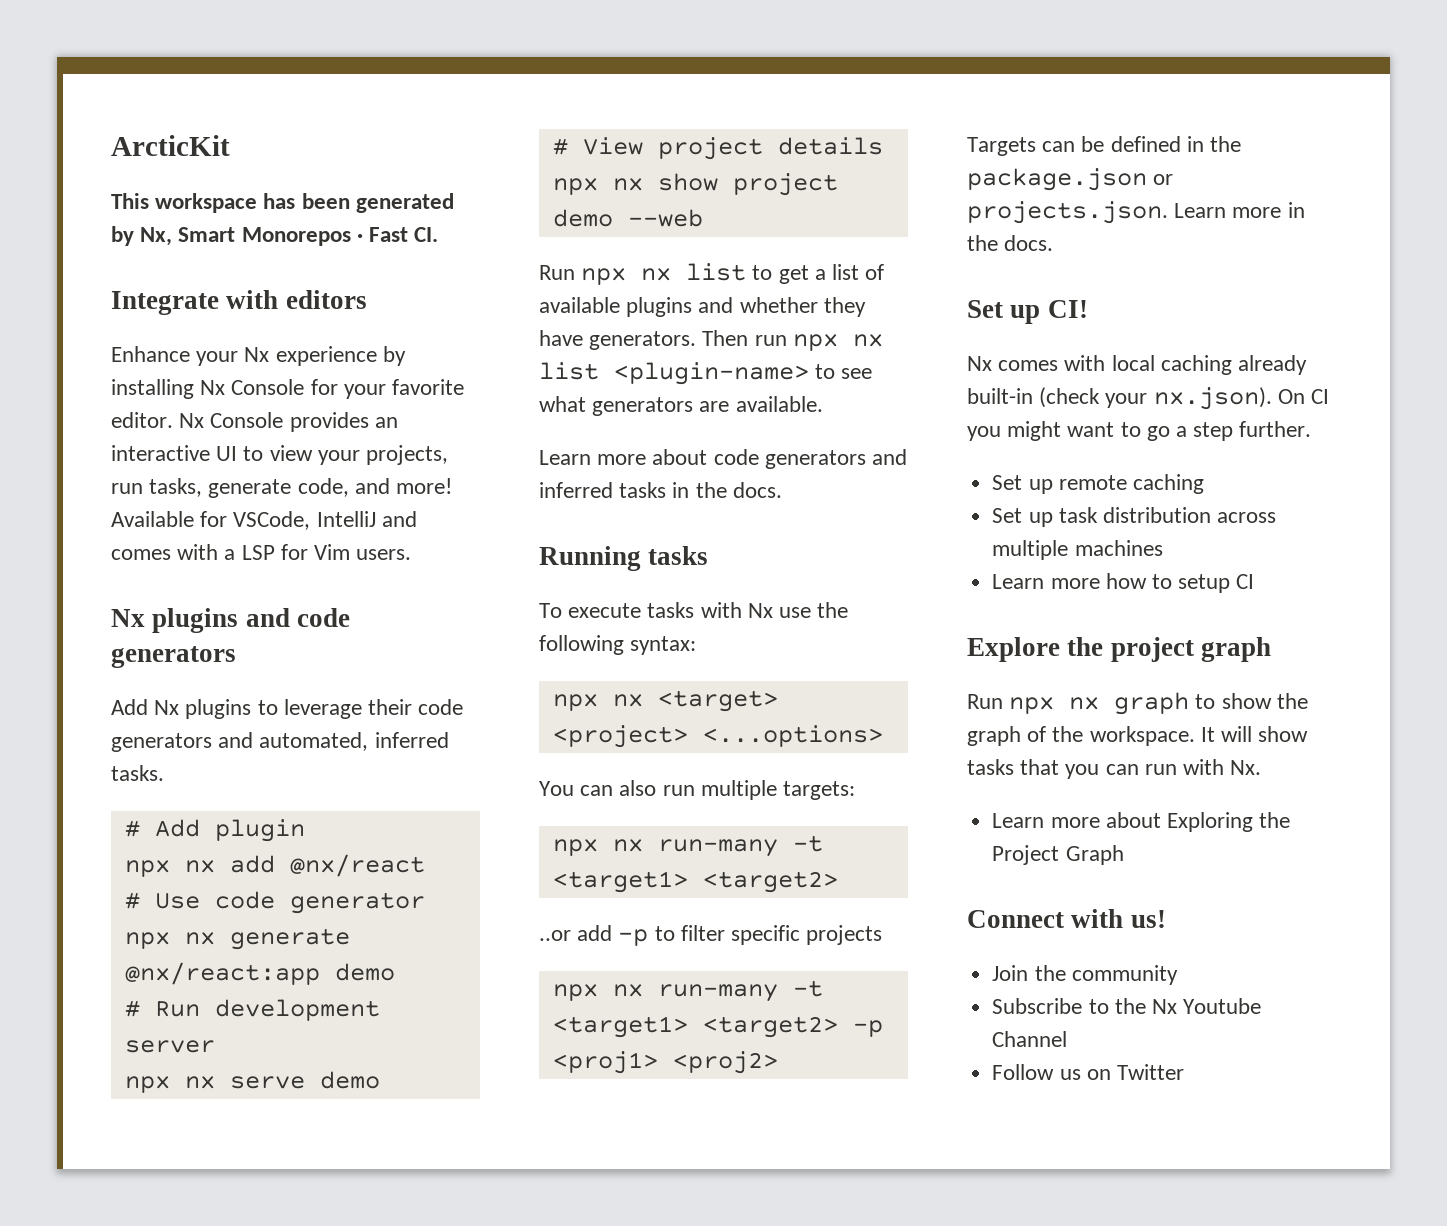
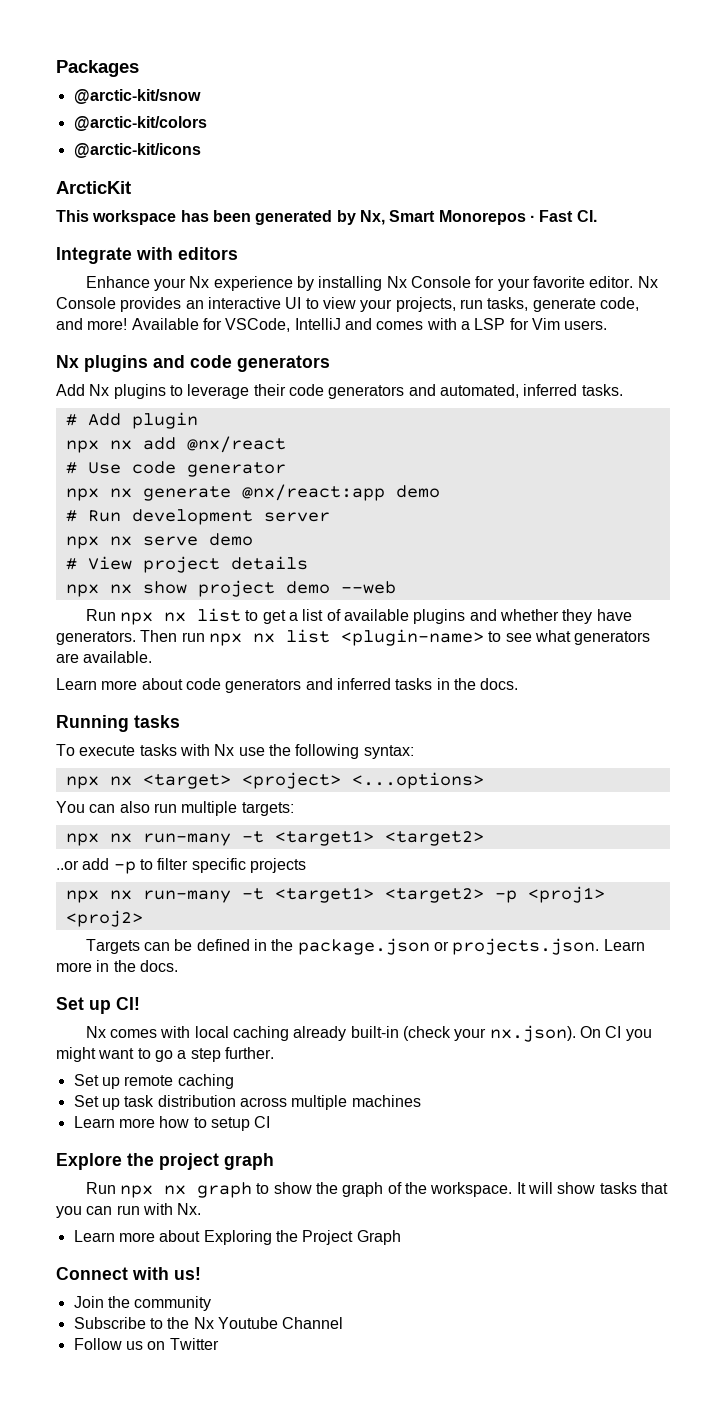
(111, 145) none -> [56,60,139,77] [73,89,201,104] [73,116,207,131] [73,143,201,158] Packages // @arctic-kit/snow // @arctic-kit/colors // @arctic-kit/icons //

